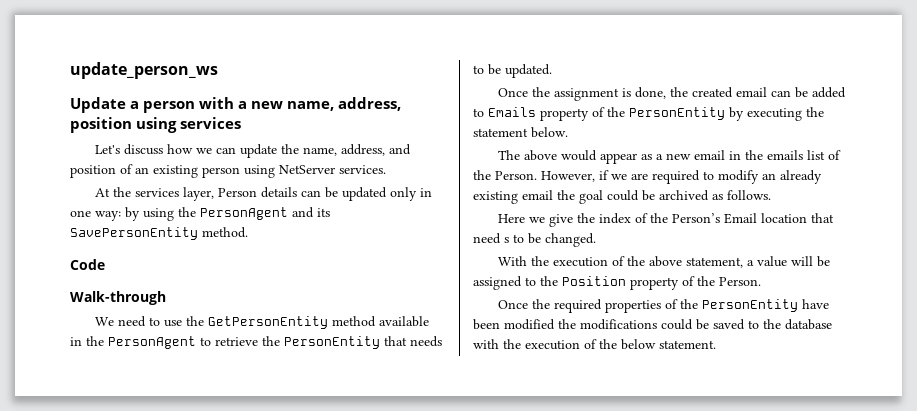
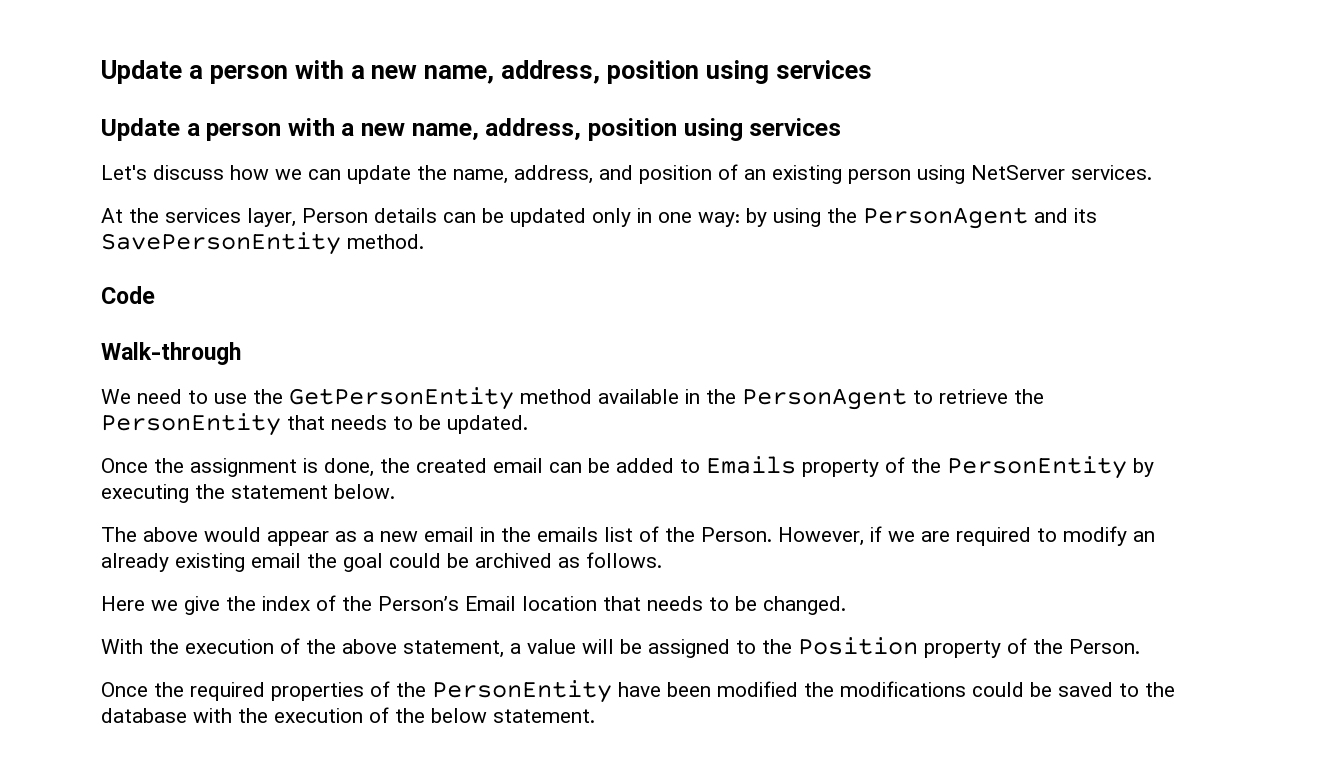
[70,62,218,79] update_person_ws -> [101,60,872,84] Update a person with a new name, address, position using services
[473,233,509,244] need s -> [647,596,703,611] needs

